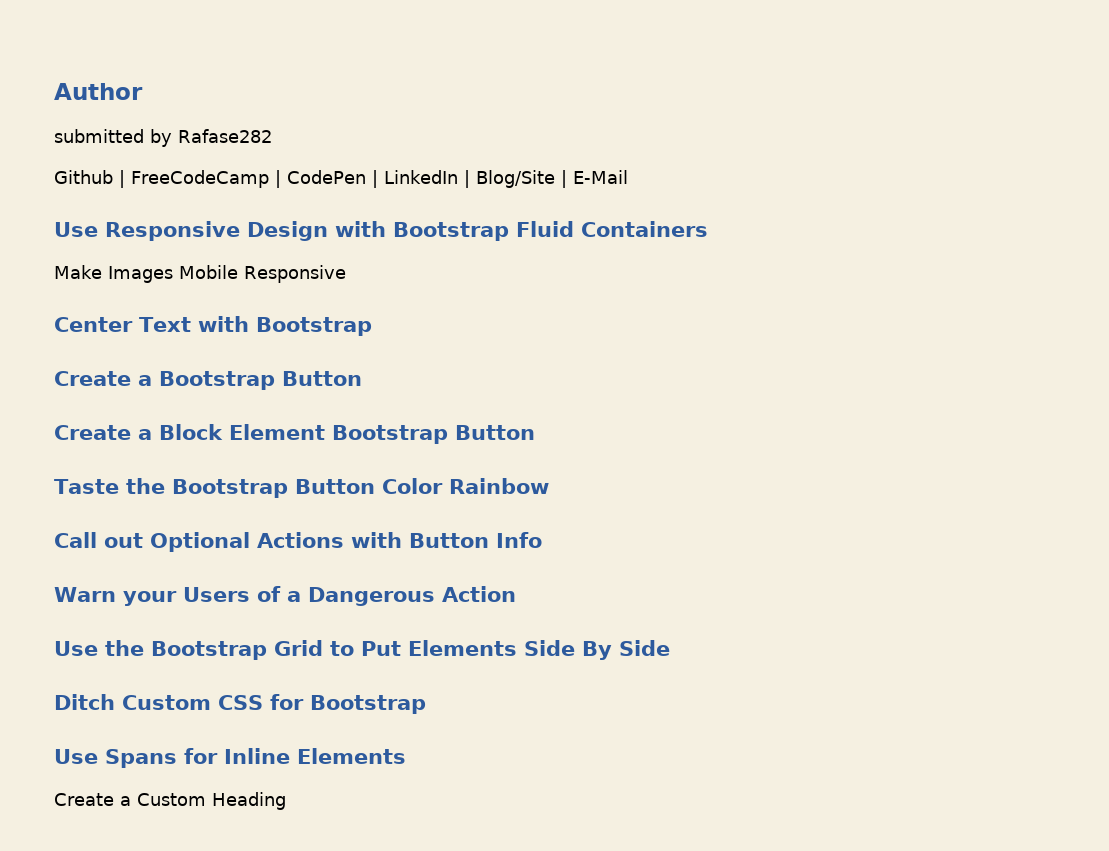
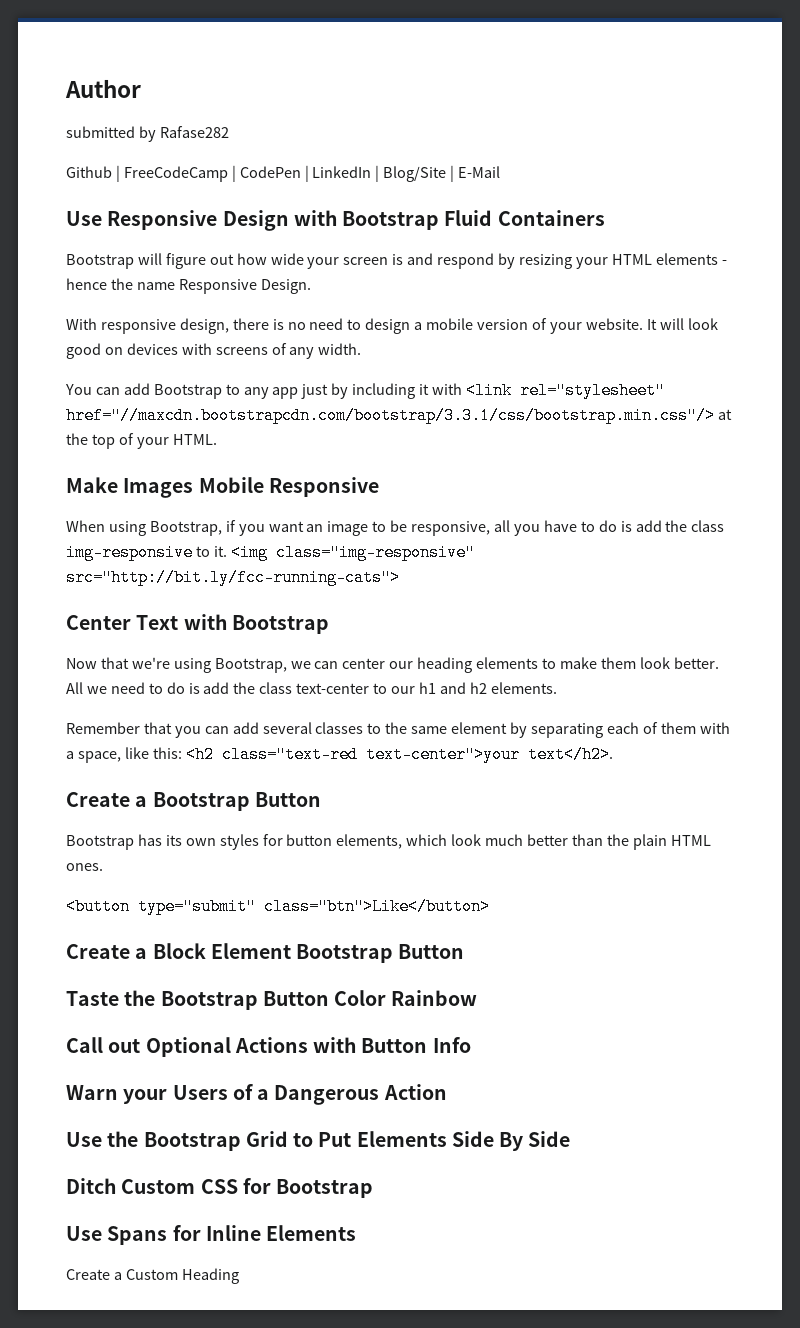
[54,265,346,283] [54,316,372,336] [54,371,362,390] Make Images Mobile Responsive // Center Text with Bootstrap // Create a Bootstrap Button -> [66,253,727,269] [66,278,311,294] [66,318,718,334] [66,343,362,359] [65,382,665,399] [66,407,732,424] [66,433,217,449] [66,477,379,498] [66,520,725,536] [66,544,475,561] [66,569,400,586] [66,614,329,634] [66,657,719,673] [66,682,557,694] [66,722,730,738] [66,746,613,763] [66,792,321,811] [66,834,711,850] [66,863,103,871] [66,898,490,915] Bootstrap will figure out how wide your screen is and respond by resizing your HTML elements - hence the name Responsive Design. // With responsive design, there is no need to design a mobile version of your website. It will look good on devices with screens of any width. // You can add Bootstrap to any app just by including it with <link rel="stylesheet" href="//maxcdn.bootstrapcdn.com/bootstrap/3.3.1/css/bootstrap.min.css"/> at the top of your HTML. // Make Images Mobile Responsive // When using Bootstrap, if you want an image to be responsive, all you have to do is add the class img-responsive to it. <img class="img-responsive" src="http://bit.ly/fcc-running-cats"> // Center Text with Bootstrap // Now that we're using Bootstrap, we can center our heading elements to make them look better. All we need to do is add the class text-center to our h1 and h2 elements. // Remember that you can add several classes to the same element by separating each of them with a space, like this: <h2 class="text-red text-center">your text</h2>. // Create a Bootstrap Button // Bootstrap has its own styles for button elements, which look much better than the plain HTML ones. // <button type="submit" class="btn">Like</button>

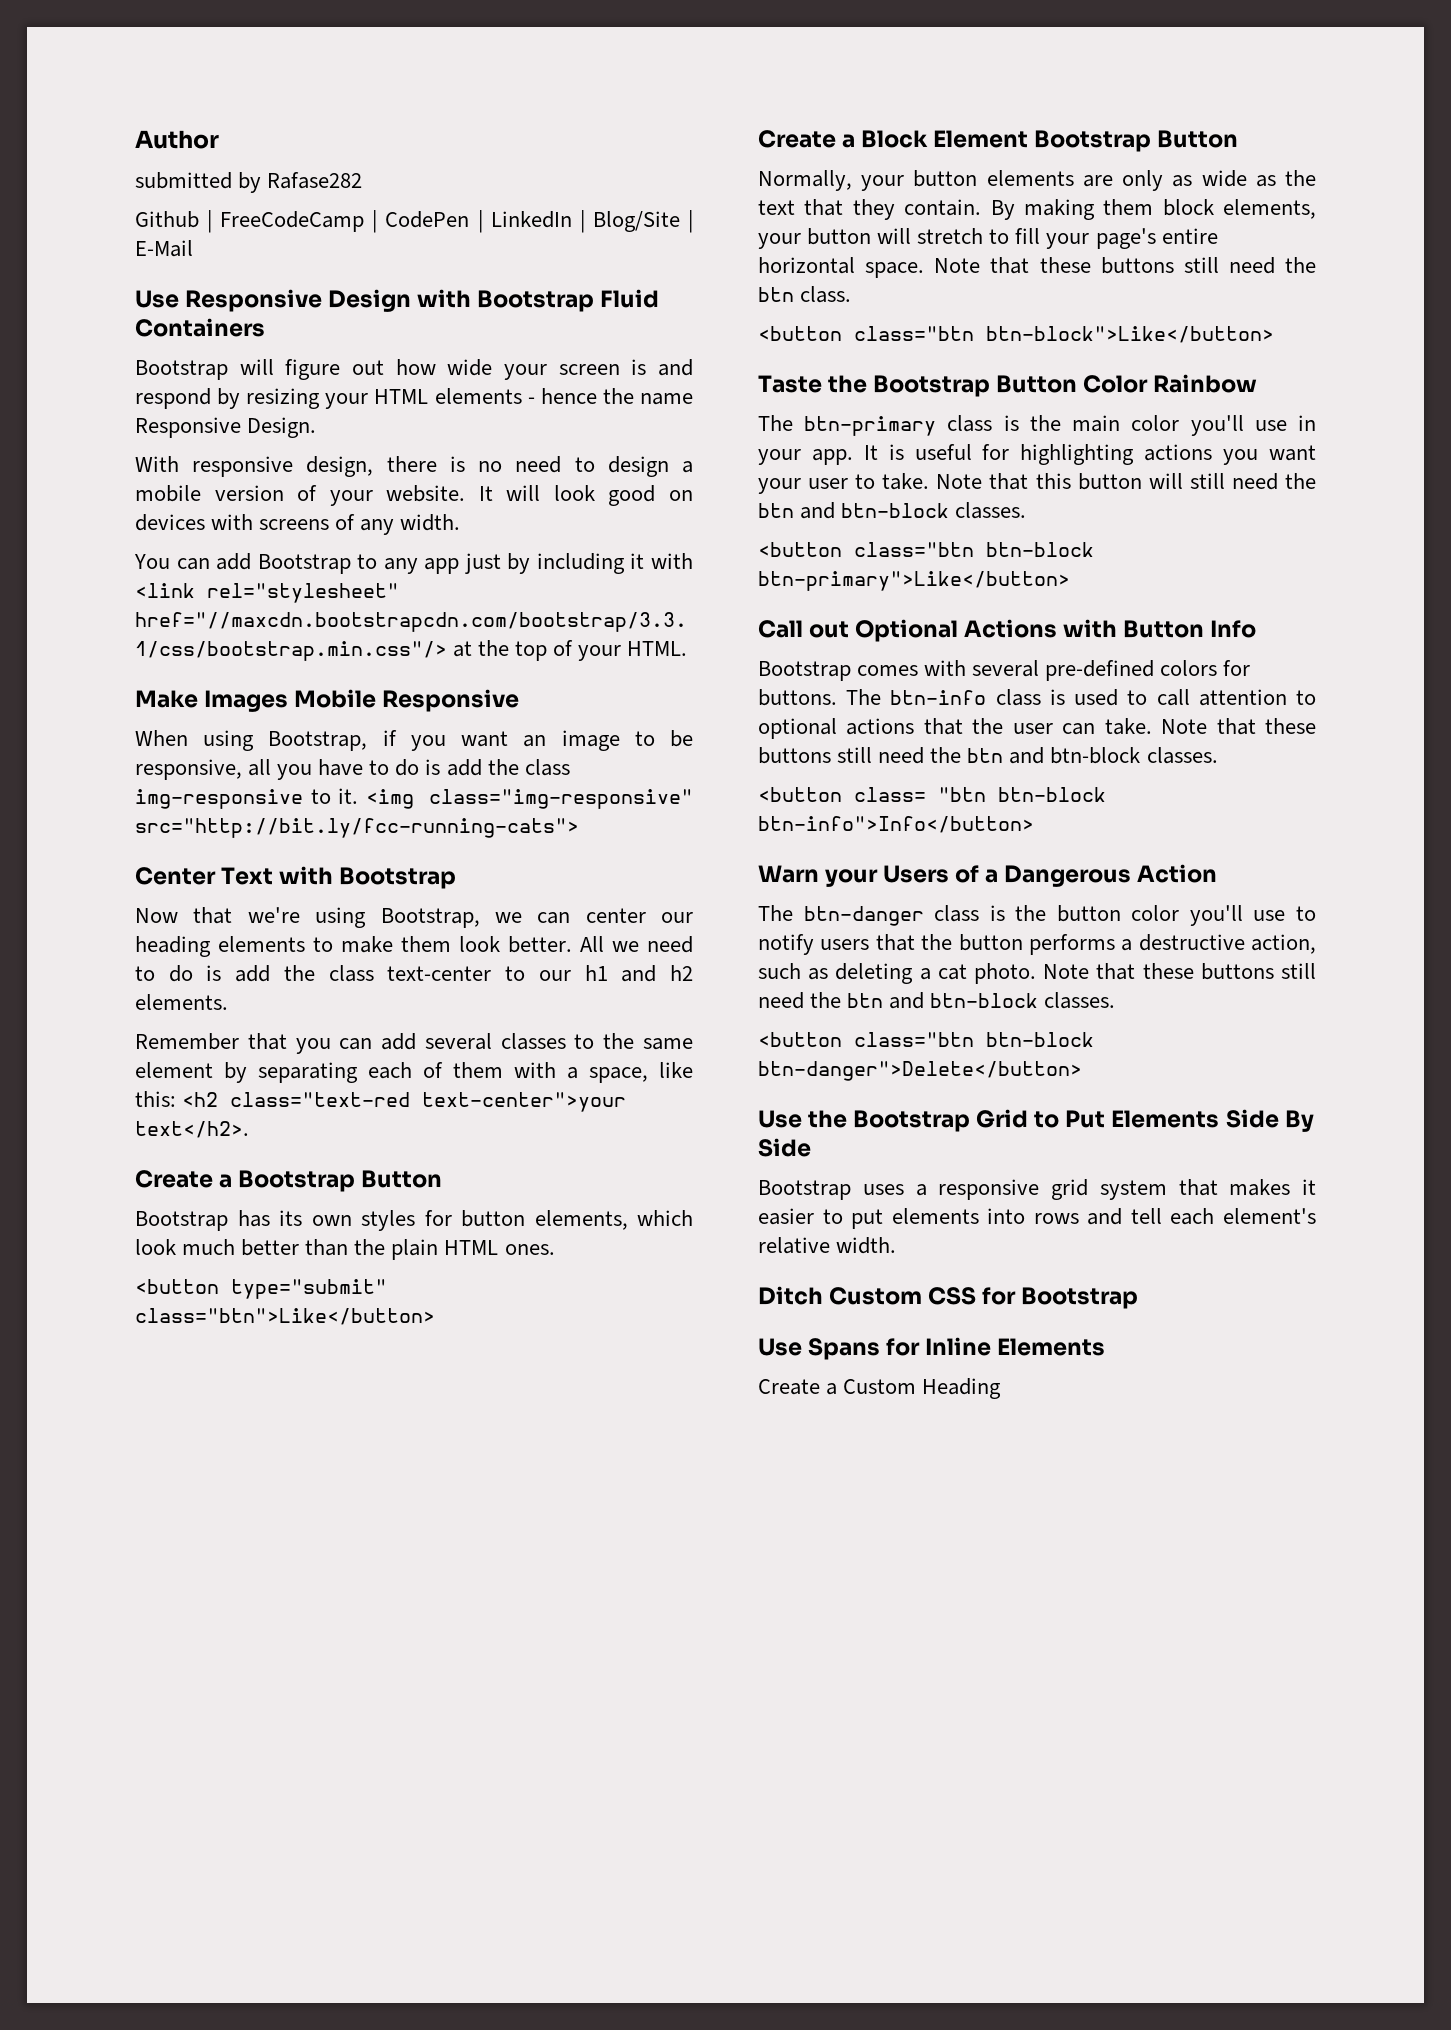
(465, 951) none -> [758,170,1316,191] [758,199,1316,220] [758,228,1218,249] [758,257,1316,278] [758,286,852,303] [758,326,1274,343] // Normally, your button elements are only as wide as the text that they contain. By making them block elements, your button will stretch to fill your page's entire horizontal space. Note that these buttons still need the btn class. // <button class="btn btn-block">Like</button>
(478, 998) none -> [758,415,1316,436] [758,444,1316,465] [758,473,1316,494] [758,502,1027,519] [758,542,1094,557] [758,571,1070,591] // The btn-primary class is the main color you'll use in your app. It is useful for highlighting actions you want your user to take. Note that this button will still need the btn and btn-block classes. // <button class="btn btn-block btn-primary">Like</button>
(471, 1045) none -> [758,660,1251,681] [758,689,1316,706] [758,718,1316,739] [758,747,1218,764] [758,787,1106,802] [758,816,1034,833] // Bootstrap comes with several pre-defined colors for buttons. The btn-info class is used to call attention to optional actions that the user can take. Note that these buttons still need the btn and btn-block classes. // <button class= "btn btn-block btn-info">Info</button>
(447, 1092) none -> [758,905,1316,926] [758,934,1316,955] [758,963,1316,984] [758,992,1116,1009] [758,1032,1094,1047] [758,1061,1082,1081] // The btn-danger class is the button color you'll use to notify users that the button performs a destructive action, such as deleting a cat photo. Note that these buttons still need the btn and btn-block classes. // <button class="btn btn-block btn-danger">Delete</button>
(571, 1139) none -> [758,1179,1316,1200] [758,1208,1316,1229] [758,1237,897,1254] // Bootstrap uses a responsive grid system that makes it easier to put elements into rows and tell each element's relative width.

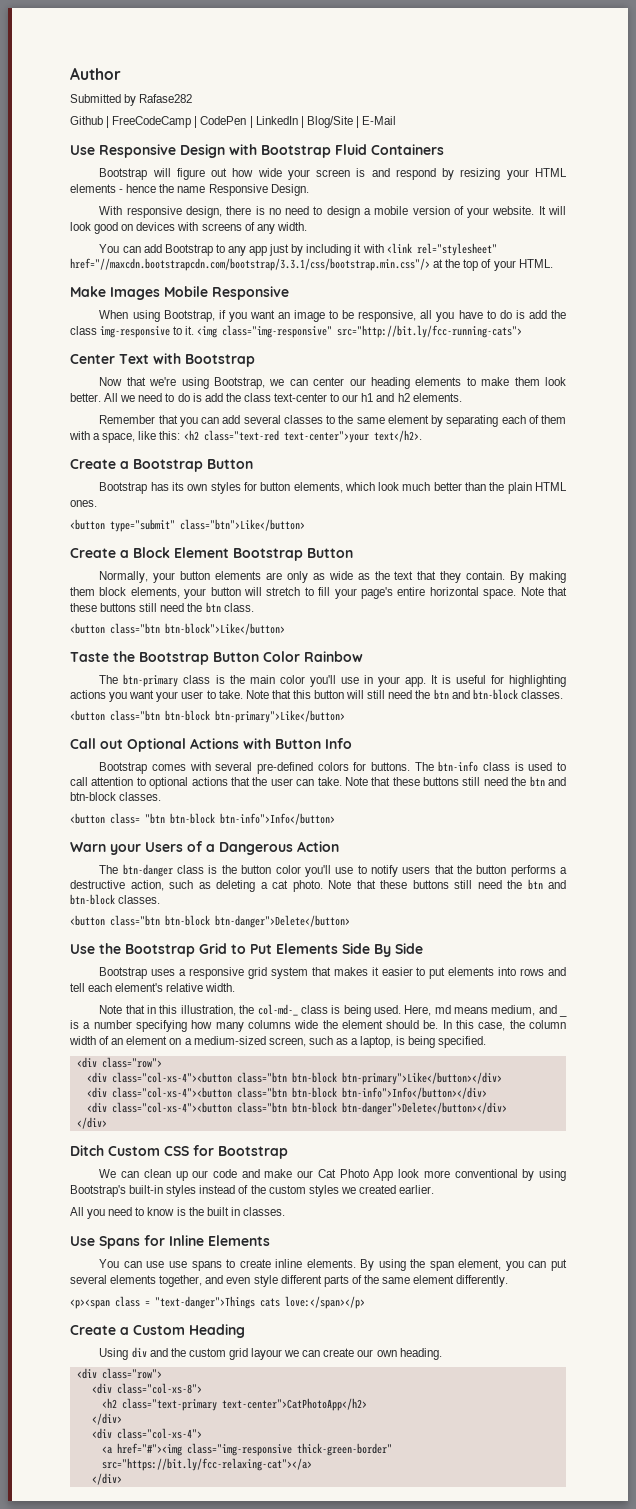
[135,172,232,189] submitted -> [70,94,121,103] Submitted
(897, 1245) none -> [99,1004,557,1017] [559,1014,568,1017] [70,1020,566,1032] [69,1036,487,1048] [76,1057,162,1068] [86,1072,502,1085] [86,1087,487,1099] [86,1102,507,1115] [76,1117,107,1129] // Note that in this illustration, the col-md-_ class is being used. Here, md means medium, and _ is a number specifying how many columns wide the element should be. In this case, the column width of an element on a medium-sized screen, such as a laptop, is being specified. // <div class="row"> // <div class="col-xs-4"><button class="btn btn-block btn-primary">Like</button></div> // <div class="col-xs-4"><button class="btn btn-block btn-info">Info</button></div> // <div class="col-xs-4"><button class="btn btn-block btn-danger">Delete</button></div> // </div>
(1139, 1298) none -> [99,1169,567,1181] [70,1185,435,1197] [70,1207,285,1219] // We can clean up our code and make our Cat Photo App look more conventional by using Bootstrap's built-in styles instead of the custom styles we created earlier. // All you need to know is the built in classes.
[758,1378,1002,1399] Create a Custom Heading -> [99,1259,568,1271] [70,1275,509,1287] [70,1296,365,1309] [70,1324,245,1338] [99,1347,442,1360] [76,1368,162,1379] [91,1383,202,1394] [101,1398,367,1411] [91,1413,122,1425] [91,1428,202,1439] [101,1443,392,1456] [101,1458,312,1471] [91,1473,122,1485] You can use use spans to create inline elements. By using the span element, you can put several elements together, and even style different parts of the same element differently. // <p><span class = "text-danger">Things cats love:</span></p> // Create a Custom Heading // Using div and the custom grid layour we can create our own heading. // <div class="row"> // <div class="col-xs-8"> // <h2 class="text-primary text-center">CatPhotoApp</h2> // </div> // <div class="col-xs-4"> // <a href="#"><img class="img-responsive thick-green-border" src="https://bit.ly/fcc-relaxing-cat"></a> // </div>

